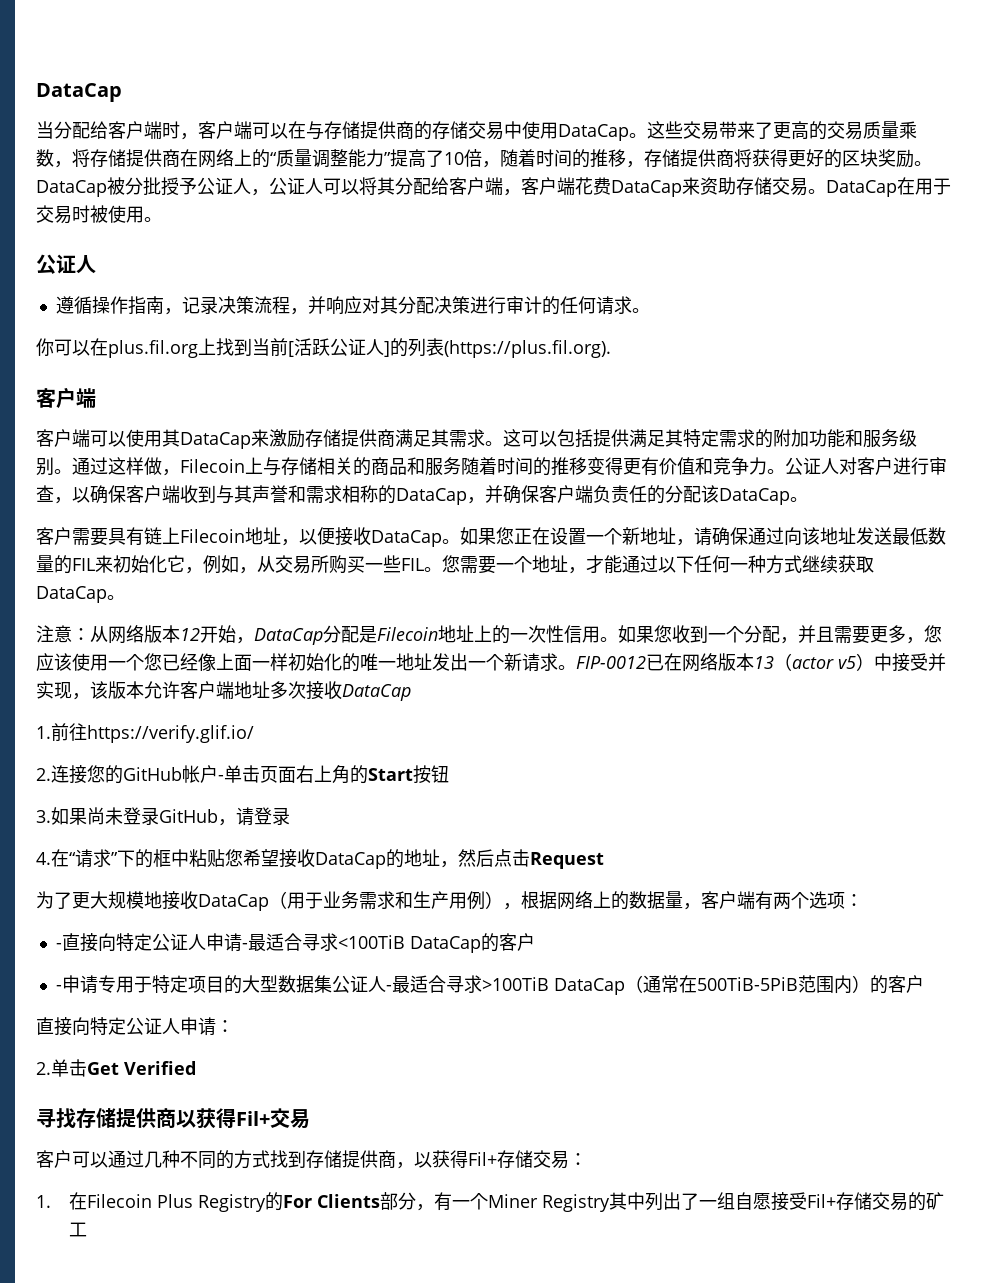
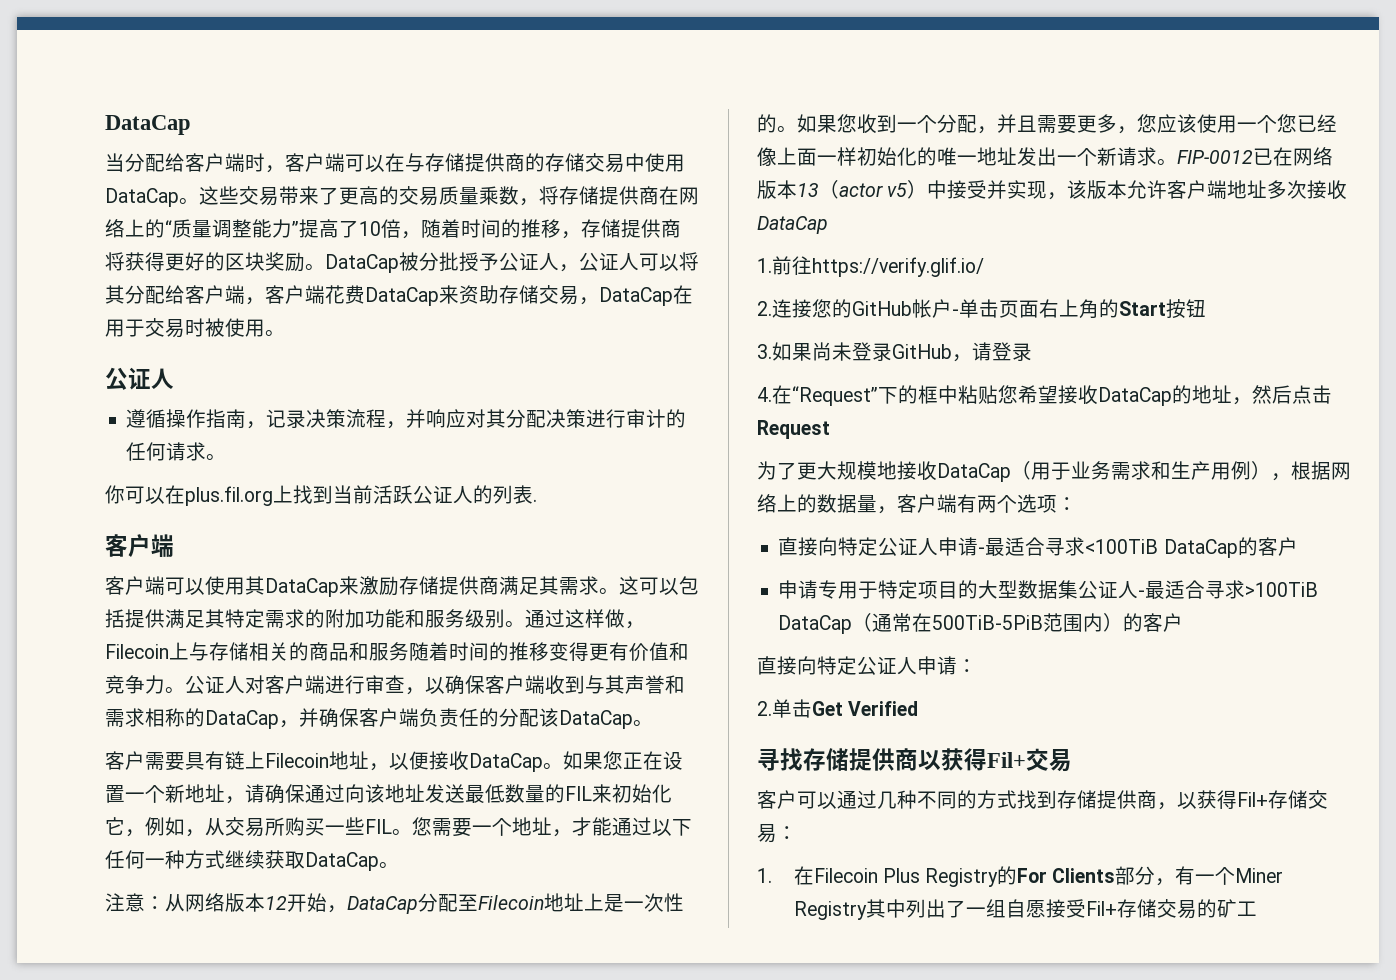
[808,189,826,194] 。 -> [579,297,599,305] ，
[288,341,294,357] [ -> (373, 494) none
[384,338,611,358] ]的列表(https://plus.fil.org). -> [473,485,537,504] 的列表.
(893, 466) none -> [305,675,325,694] 端
[359,626,377,643] 是 -> [458,894,478,911] 至
[492,625,600,644] 的一次性信用 -> [604,893,684,912] [757,114,777,133] 是一次性的
[69,849,118,868] “请求” -> [792,386,878,406] “Request”
[55,943,62,949] - -> (1077, 504) none
[55,985,62,991] - -> (1298, 546) none

